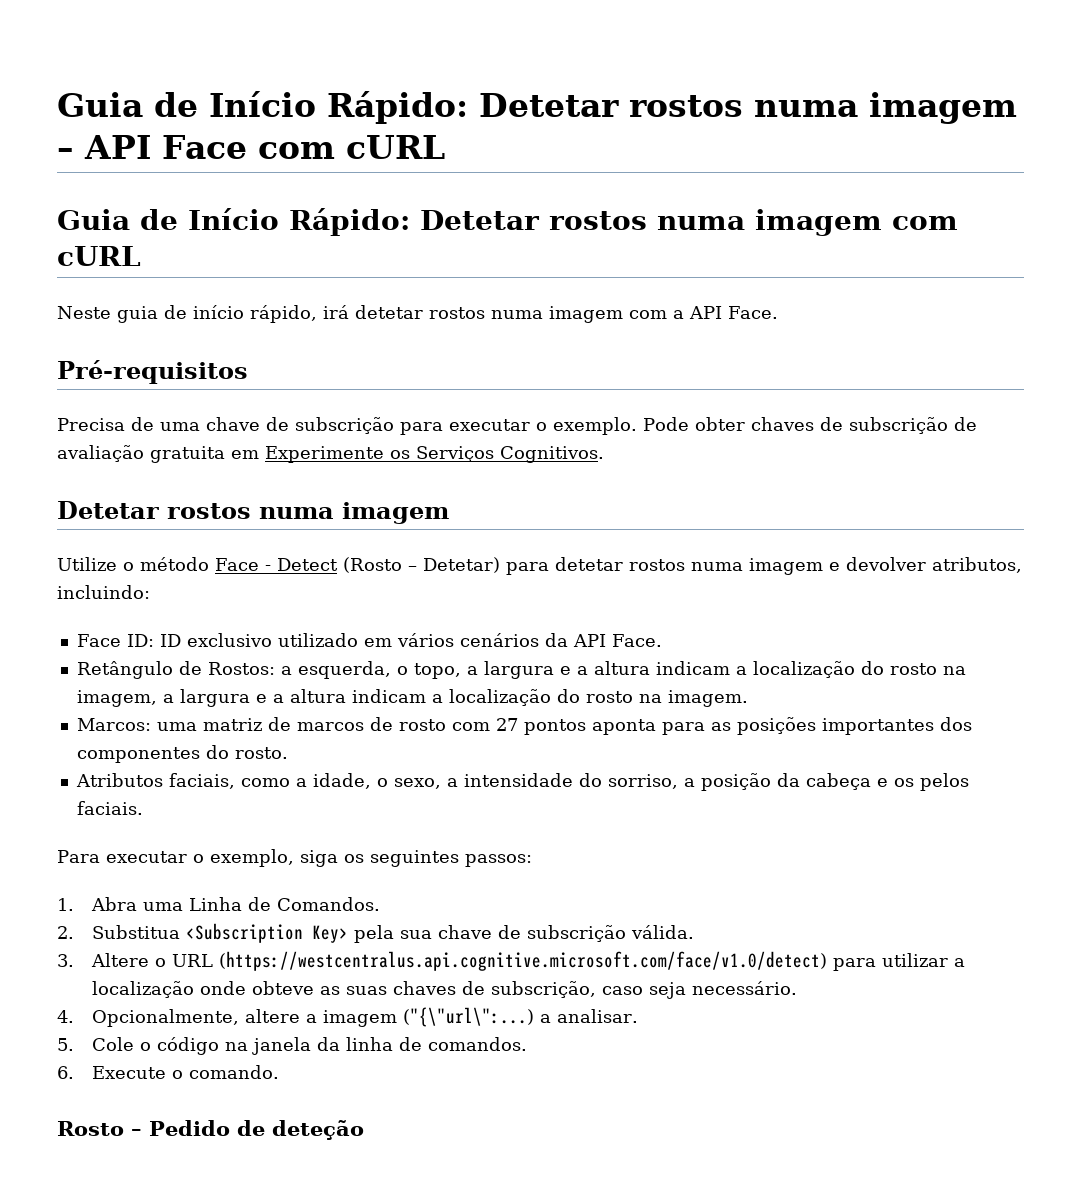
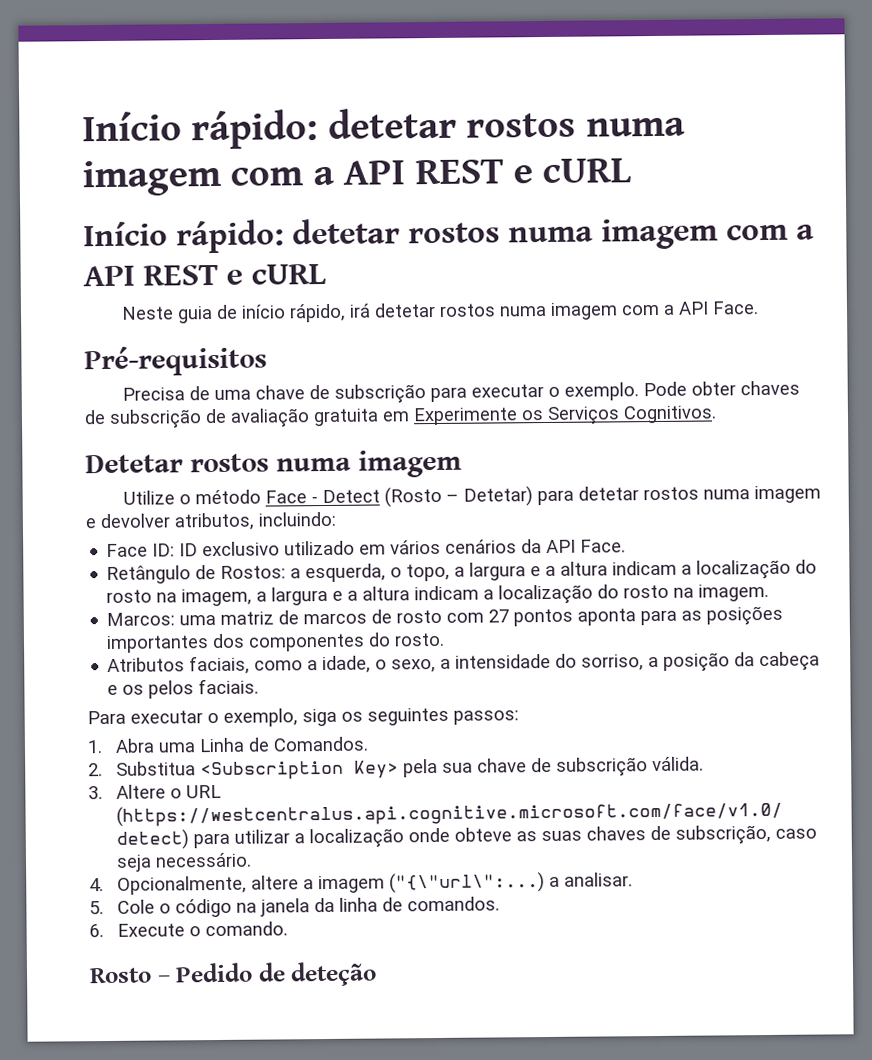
[57,91,1018,124] [57,135,445,159] [57,208,959,236] Guia de Início Rápido: Detetar rostos numa imagem – API Face com cURL // Guia de Início Rápido: Detetar rostos numa imagem com -> [82,107,685,150] [82,158,632,197] [83,218,814,254] [83,264,243,287] Início rápido: detetar rostos numa imagem com a API REST e cURL // Início rápido: detetar rostos numa imagem com a API REST e

